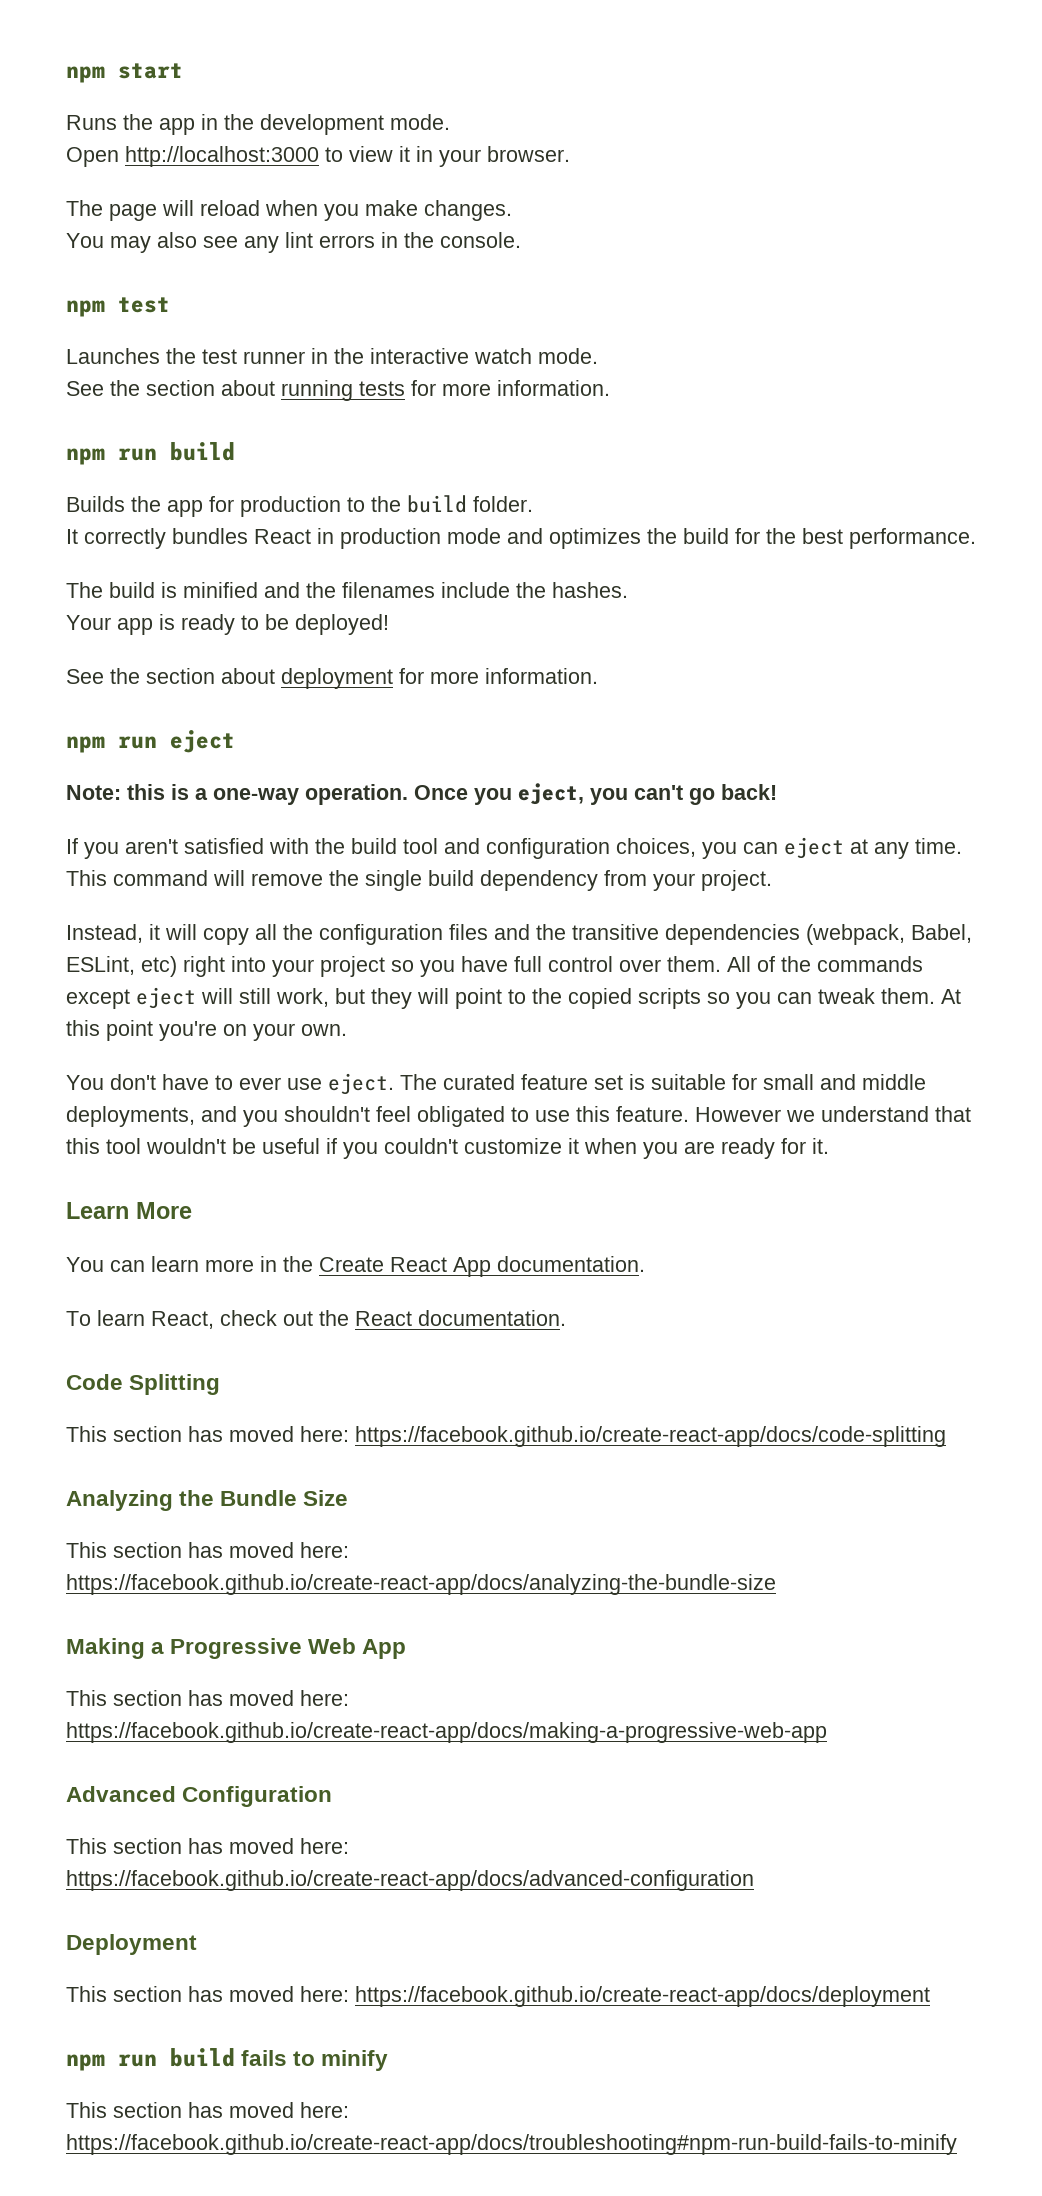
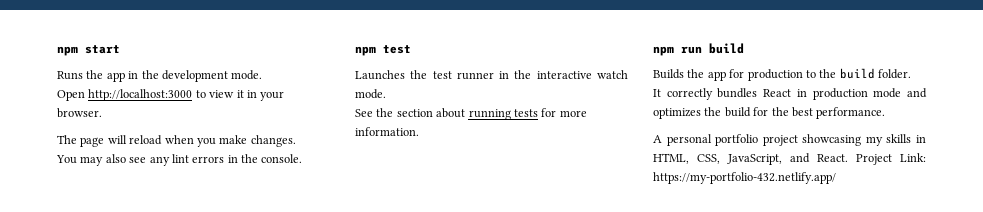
[66,582,628,598] [66,614,389,635] [66,668,598,689] [66,730,235,753] [66,783,777,805] [66,837,962,859] [66,870,772,891] [66,924,972,945] [66,956,923,977] [66,987,961,1009] [66,1020,347,1041] [66,1073,926,1095] [66,1106,971,1127] [66,1138,829,1159] [66,1202,192,1219] [66,1256,645,1277] [66,1310,566,1329] [66,1374,221,1395] [66,1426,946,1447] [66,1490,349,1511] [66,1542,349,1558] [66,1574,776,1595] [66,1638,407,1659] [66,1690,349,1706] [66,1722,827,1743] [66,1786,333,1807] [66,1838,349,1854] [66,1870,754,1891] [66,1934,197,1955] [66,1986,930,2007] [66,2048,389,2071] [66,2102,349,2118] [66,2134,957,2155] The build is minified and the filenames include the hashes. // Your app is ready to be deployed! // See the section about deployment for more information. // npm run eject // Note: this is a one-way operation. Once you eject, you can't go back! // If you aren't satisfied with the build tool and configuration choices, you can eject at any time. This command will remove the single build dependency from your project. // Instead, it will copy all the configuration files and the transitive dependencies (webpack, Babel, ESLint, etc) right into your project so you have full control over them. All of the commands except eject will still work, but they will point to the copied scripts so you can tweak them. At this point you're on your own. // You don't have to ever use eject. The curated feature set is suitable for small and middle deployments, and you shouldn't feel obligated to use this feature. However we understand that this tool wouldn't be useful if you couldn't customize it when you are ready for it. // Learn More // You can learn more in the Create React App documentation. // To learn React, check out the React documentation. // Code Splitting // This section has moved here: https://facebook.github.io/create-react-app/docs/code-splitting // Analyzing the Bundle Size // This section has moved here: https://facebook.github.io/create-react-app/docs/analyzing-the-bundle-size // Making a Progressive Web App // This section has moved here: https://facebook.github.io/create-react-app/docs/making-a-progressive-web-app // Advanced Configuration // This section has moved here: https://facebook.github.io/create-react-app/docs/advanced-configuration // Deployment // This section has moved here: https://facebook.github.io/create-react-app/docs/deployment // npm run build fails to minify // This section has moved here: https://facebook.github.io/create-react-app/docs/troubleshooting#npm-run-build-fails-to-minify -> [653,134,926,146] [653,153,926,165] [653,172,836,184] A personal portfolio project showcasing my skills in HTML, CSS, JavaScript, and React. Project Link: https://my-portfolio-432.netlify.app/

